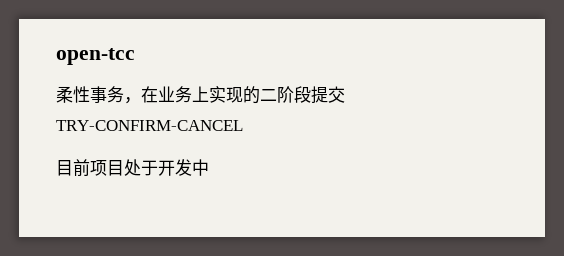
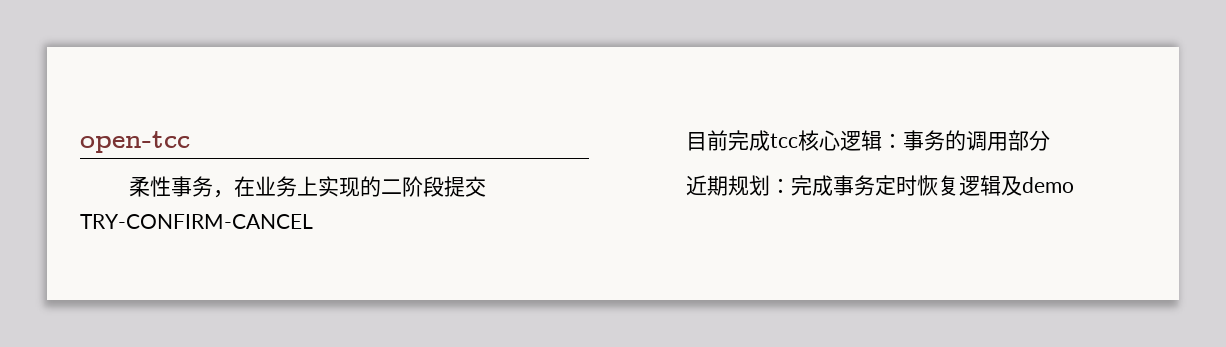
[90,159,209,176] 项目处于开发中 -> [727,130,1050,151] [685,175,1074,196] 完成tcc核心逻辑：事务的调用部分 // 近期规划：完成事务定时恢复逻辑及demo

